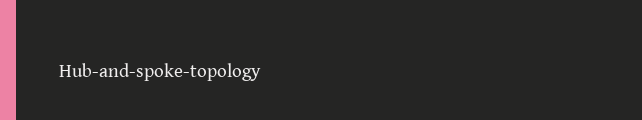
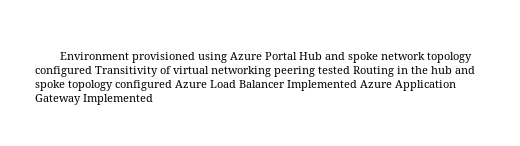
[59,63,261,81] Hub-and-spoke-topology -> [59,52,472,63] [35,66,475,77] [35,80,456,91] [35,94,153,105] Environment provisioned using Azure Portal Hub and spoke network topology configured Transitivity of virtual networking peering tested Routing in the hub and spoke topology configured Azure Load Balancer Implemented Azure Application Gateway Implemented

